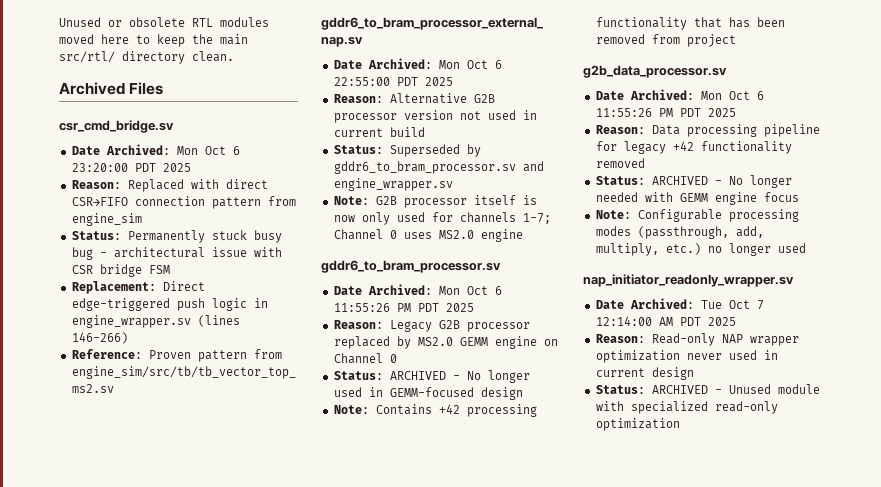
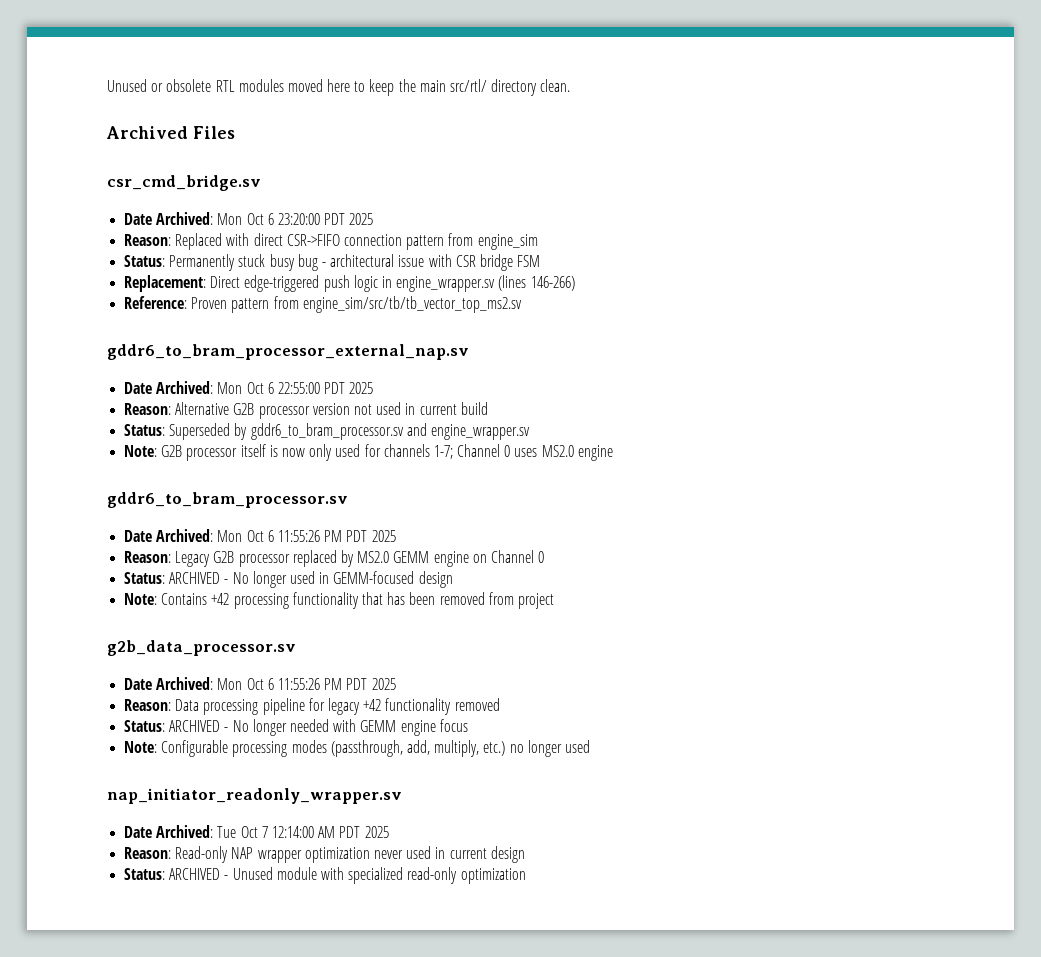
[71,197,128,207] CSR→FIFO -> [286,234,340,246] CSR->FIFO

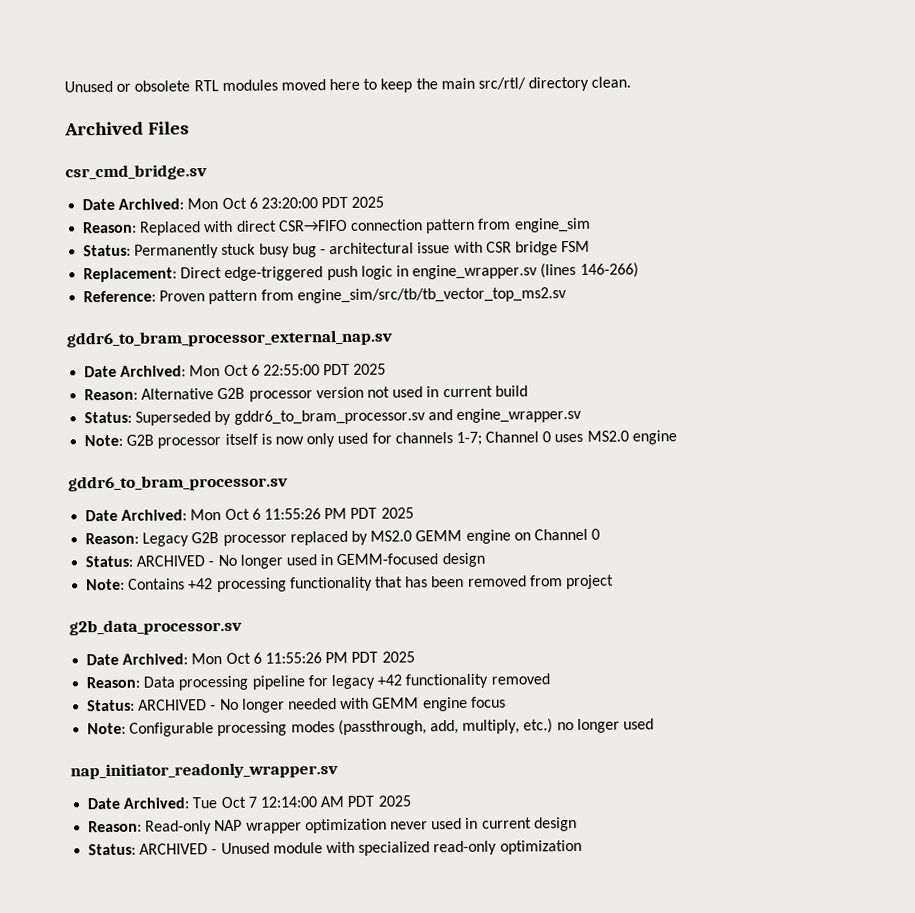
[286,234,340,246] CSR->FIFO -> [277,219,348,232] CSR→FIFO

